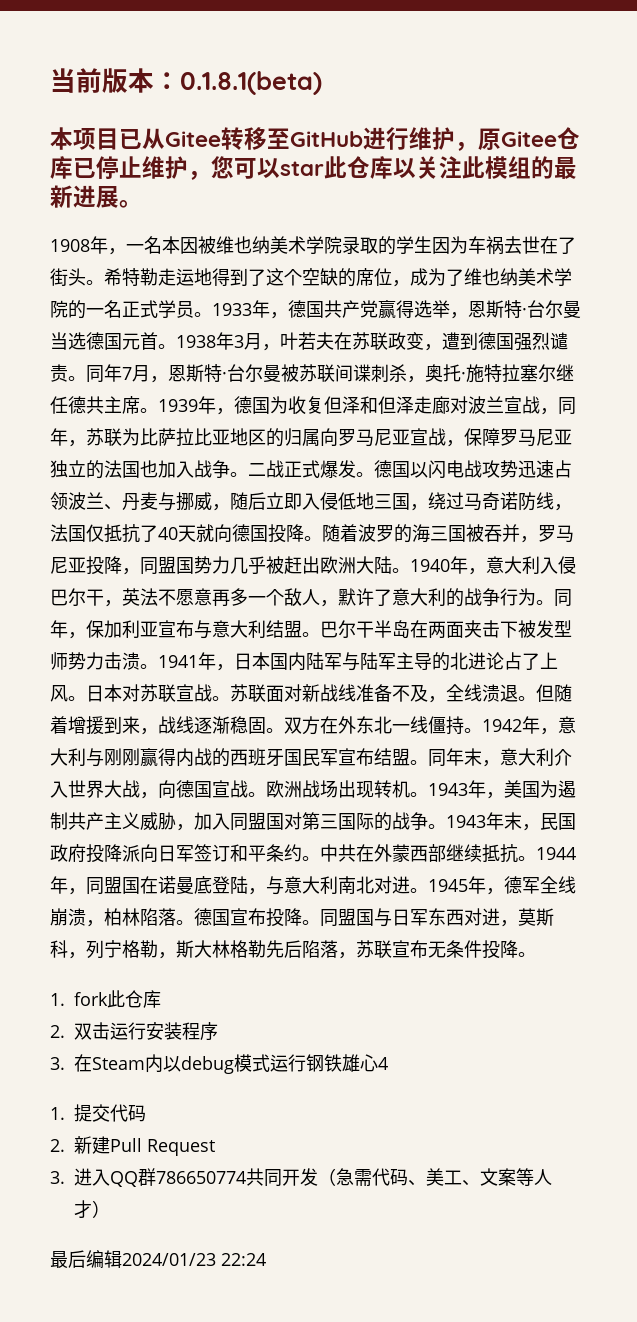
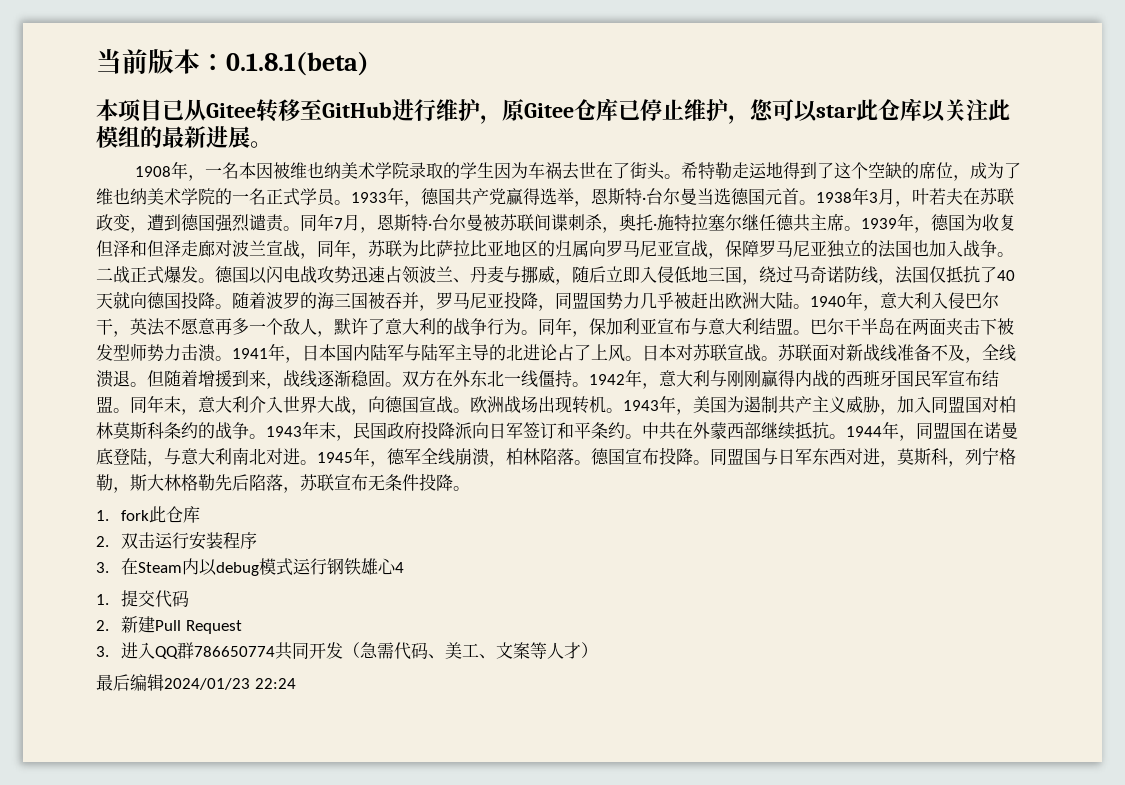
[302,812,374,830] 第三国际 -> [999,396,1016,413] [96,422,198,439] 柏林莫斯科条约

